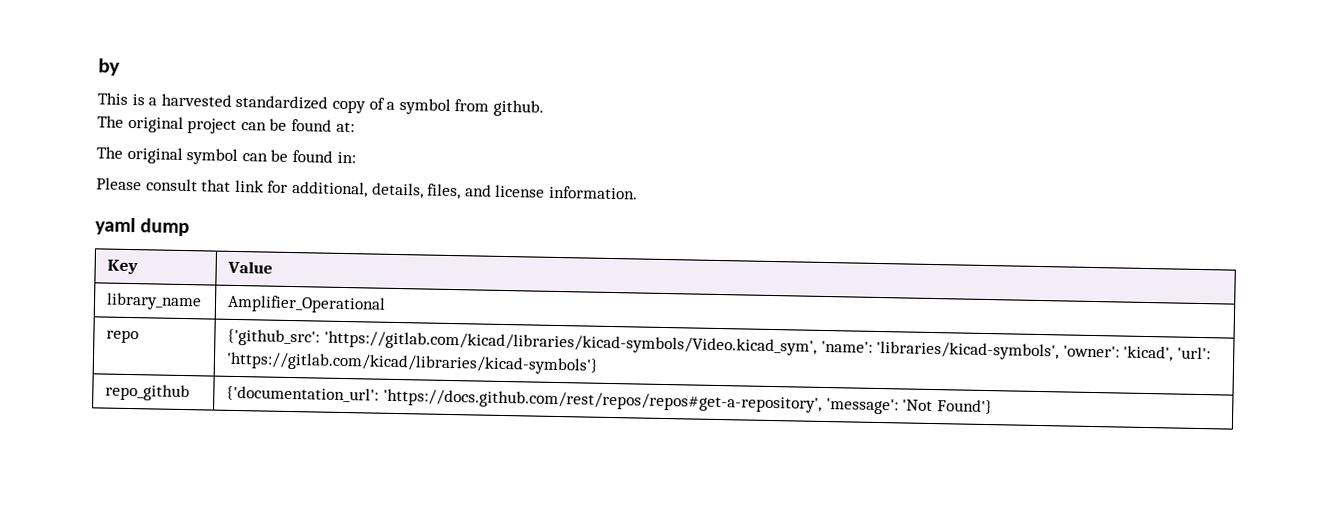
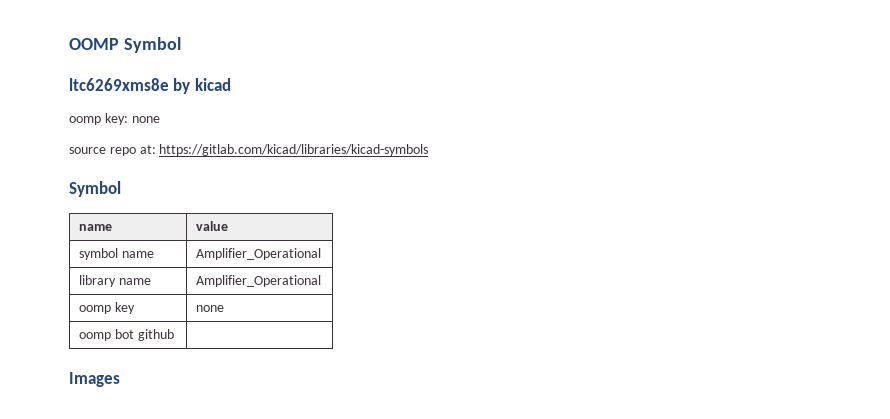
[98,58,120,76] [97,92,544,117] [97,115,355,134] [96,146,356,166] [96,177,638,200] [95,217,191,237] [107,259,139,275] [227,260,274,274] [106,292,203,311] [227,294,387,314] [106,329,140,344] [227,328,1211,362] [226,351,600,375] [105,383,191,402] [226,385,993,415] by // This is a harvested standardized copy of a symbol from github. // The original project can be found at: // The original symbol can be found in: // Please consult that link for additional, details, files, and license information. // yaml dump // Key | Value // library_name | Amplifier_Operational // repo | {'github_src': 'https://gitlab.com/kicad/libraries/kicad-symbols/Video.kicad_sym', 'name': 'libraries/kicad-symbols', 'owner': 'kicad', 'url': 'https://gitlab.com/kicad/libraries/kicad-symbols'} // repo_github | {'documentation_url': 'https://docs.github.com/rest/repos/repos#get-a-repository', 'message': 'Not Found'} -> [69,37,181,53] [69,78,231,94] [69,113,160,125] [69,144,429,156] [69,181,121,197] [78,224,112,231] [195,221,228,231] [78,248,154,260] [195,248,321,260] [78,275,151,287] [195,275,321,287] [78,302,135,314] [195,305,224,312] [78,329,174,341] [69,372,120,387] OOMP Symbol // ltc6269xms8e by kicad // oomp key: none // source repo at: https://gitlab.com/kicad/libraries/kicad-symbols // Symbol // name | value // symbol name | Amplifier_Operational // library name | Amplifier_Operational // oomp key | none // oomp bot github | // Images

